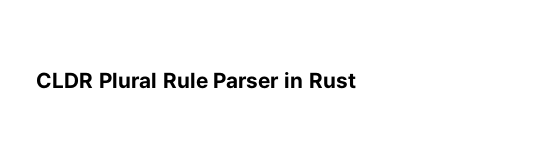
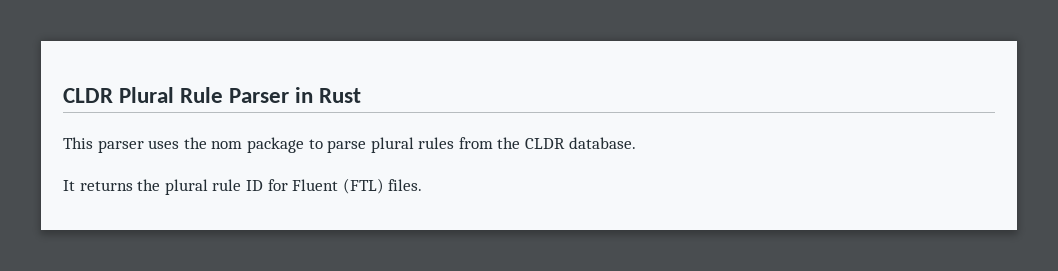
(357, 80) none -> [63,137,636,153] [63,178,423,195] // This parser uses the nom package to parse plural rules from the CLDR database. // It returns the plural rule ID for Fluent (FTL) files.

